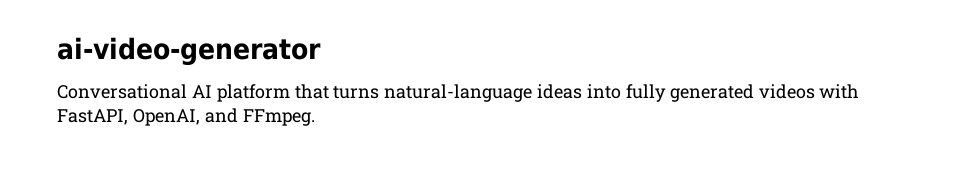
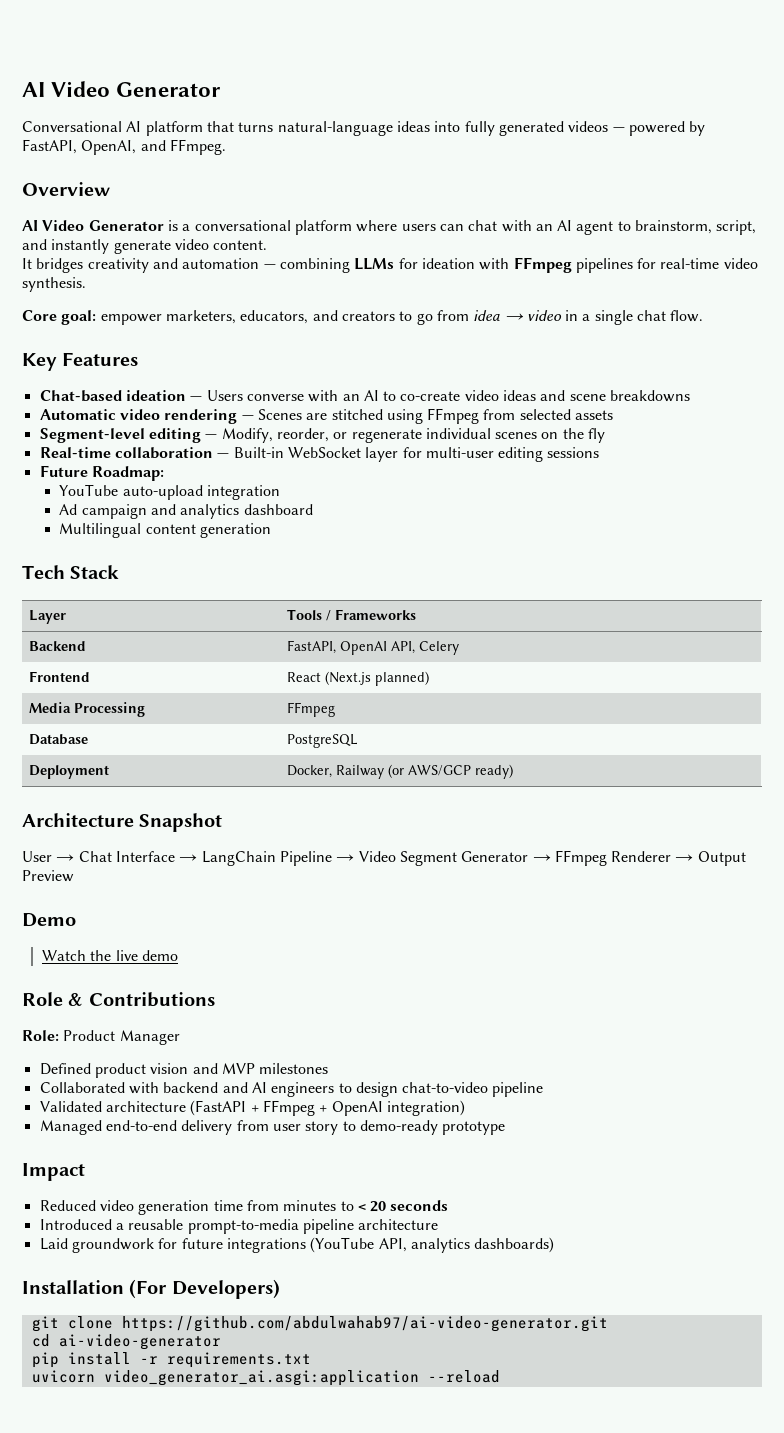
[57,37,321,66] ai-video-generator -> [22,81,222,97] AI Video Generator
[819,84,860,99] with -> [612,121,706,136] — powered by
(315, 117) none -> [22,182,110,196] [22,220,757,235] [22,239,268,254] [22,257,758,273] [22,277,86,292] [22,310,704,325] [22,352,139,371] [39,390,691,402] [39,408,614,424] [39,428,606,443] [39,447,600,462] [39,465,164,481] [59,484,281,500] [59,504,313,519] [59,523,272,538] [22,565,120,579] [29,610,67,624] [287,609,417,621] [29,641,87,651] [287,640,460,655] [29,671,91,682] [287,671,430,686] [29,702,146,717] [287,702,336,717] [29,734,89,745] [287,734,358,748] [29,765,110,779] [287,764,514,779] [22,813,223,832] [22,850,746,866] [22,870,74,882] [22,913,76,927] [41,950,178,961] [22,992,215,1007] [22,1030,180,1045] [39,1063,329,1078] [39,1082,544,1097] [39,1100,465,1116] [39,1120,506,1135] [22,1163,85,1181] [39,1200,449,1215] [39,1219,439,1234] [39,1237,555,1253] [22,1279,280,1299] [31,1316,608,1332] [31,1334,221,1350] [31,1352,311,1368] [31,1370,500,1386] // Overview // AI Video Generator is a conversational platform where users can chat with an AI agent to brainstorm, script, and instantly generate video content. // It bridges creativity and automation — combining LLMs for ideation with FFmpeg pipelines for real-time video synthesis. // Core goal: empower marketers, educators, and creators to go from idea → video in a single chat flow. // Key Features // Chat-based ideation — Users converse with an AI to co-create video ideas and scene breakdowns // Automatic video rendering — Scenes are stitched using FFmpeg from selected assets // Segment-level editing — Modify, reorder, or regenerate individual scenes on the fly // Real-time collaboration — Built-in WebSocket layer for multi-user editing sessions // Future Roadmap: // YouTube auto-upload integration // Ad campaign and analytics dashboard // Multilingual content generation // Tech Stack // Layer | Tools / Frameworks // Backend | FastAPI, OpenAI API, Celery // Frontend | React (Next.js planned) // Media Processing | FFmpeg // Database | PostgreSQL // Deployment | Docker, Railway (or AWS/GCP ready) // Architecture Snapshot // User → Chat Interface → LangChain Pipeline → Video Segment Generator → FFmpeg Renderer → Output Preview // Demo // Watch the live demo // Role & Contributions // Role: Product Manager // Defined product vision and MVP milestones // Collaborated with backend and AI engineers to design chat-to-video pipeline // Validated architecture (FastAPI + FFmpeg + OpenAI integration) // Managed end-to-end delivery from user story to demo-ready prototype // Impact // Reduced video generation time from minutes to < 20 seconds // Introduced a reusable prompt-to-media pipeline architecture // Laid groundwork for future integrations (YouTube API, analytics dashboards) // Installation (For Developers) // git clone https://github.com/abdulwahab97/ai-video-generator.git // cd ai-video-generator // pip install -r requirements.txt // uvicorn video_generator_ai.asgi:application --reload

